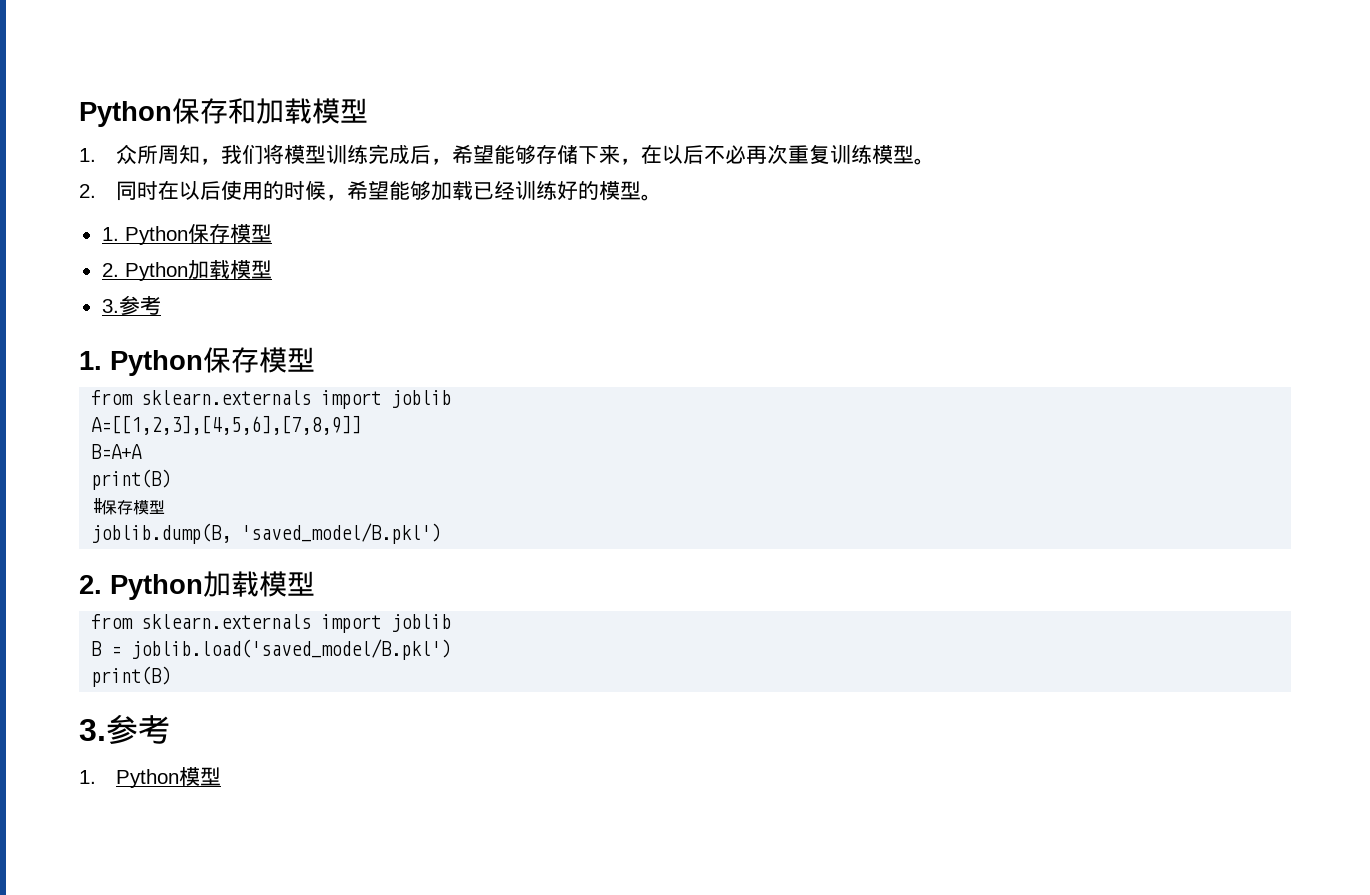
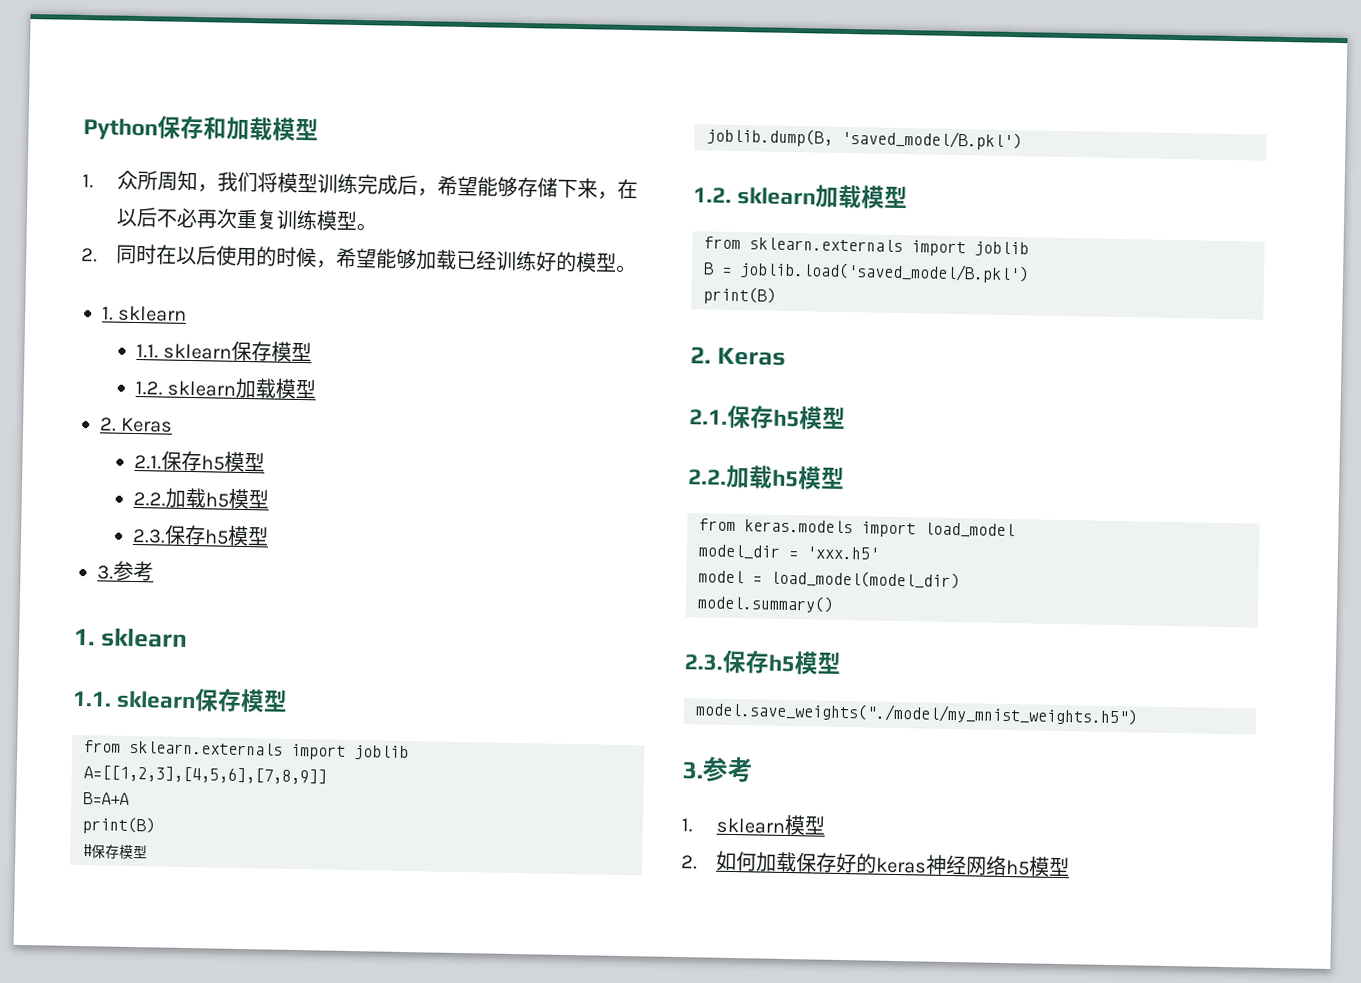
[124,223,272,245] [101,260,272,281] [101,295,161,315] [79,350,203,376] Python保存模型 // 2. Python加载模型 // 3.参考 // 1. Python -> [118,305,188,322] [135,340,313,362] [134,377,317,399] [100,417,174,433] [133,450,265,473] [132,487,269,510] [131,524,269,547] [97,560,154,582] [74,627,188,648] [72,690,197,710] sklearn // 1.1. sklearn保存模型 // 1.2. sklearn加载模型 // 2. Keras // 2.1.保存h5模型 // 2.2.加载h5模型 // 2.3.保存h5模型 // 3.参考 // 1. sklearn // 1.1. sklearn
[79,574,203,600] 2. Python -> [693,186,817,206] 1.2. sklearn
[79,715,170,744] [79,767,222,788] // 3.参考 // 1. Python模型 -> [690,346,786,366] [689,404,846,430] [688,464,845,490] [699,518,1015,539] [698,544,880,560] [698,569,960,590] [697,594,834,613] [684,649,842,675] [695,701,1138,726] [682,756,754,783] [681,814,826,836] [681,850,1070,877] // 2. Keras // 2.1.保存h5模型 // 2.2.加载h5模型 // from keras.models import load_model // model_dir = 'xxx.h5' // model = load_model(model_dir) // model.summary() // 2.3.保存h5模型 // model.save_weights("./model/my_mnist_weights.h5") // 3.参考 // 1. sklearn模型 // 2.如何加载保存好的keras神经网络h5模型

